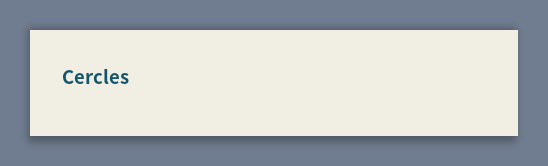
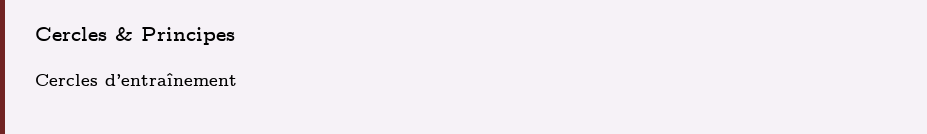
[62,68,129,84] Cercles -> [35,27,235,45] [35,73,237,86] Cercles & Principes // Cercles d’entraînement

